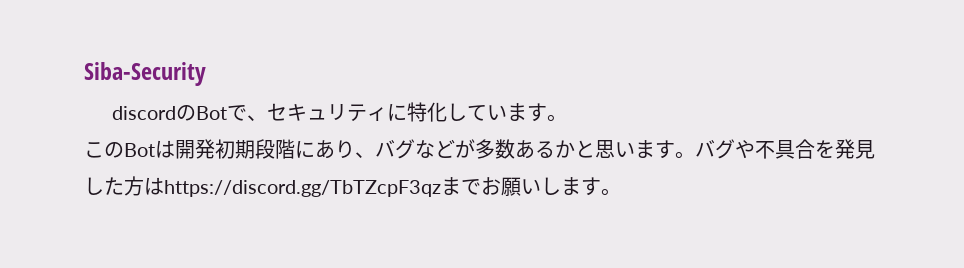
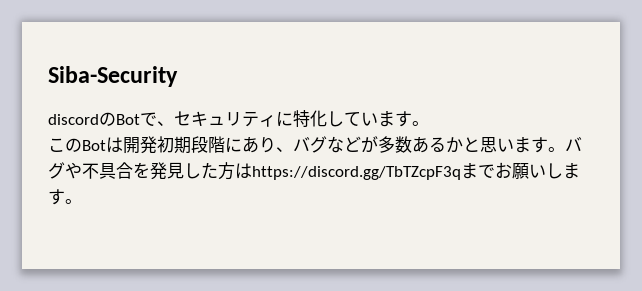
[164,180,441,197] https://discord.gg/TbTZcpF3qz -> [252,166,461,180] https://discord.gg/TbTZcpF3q

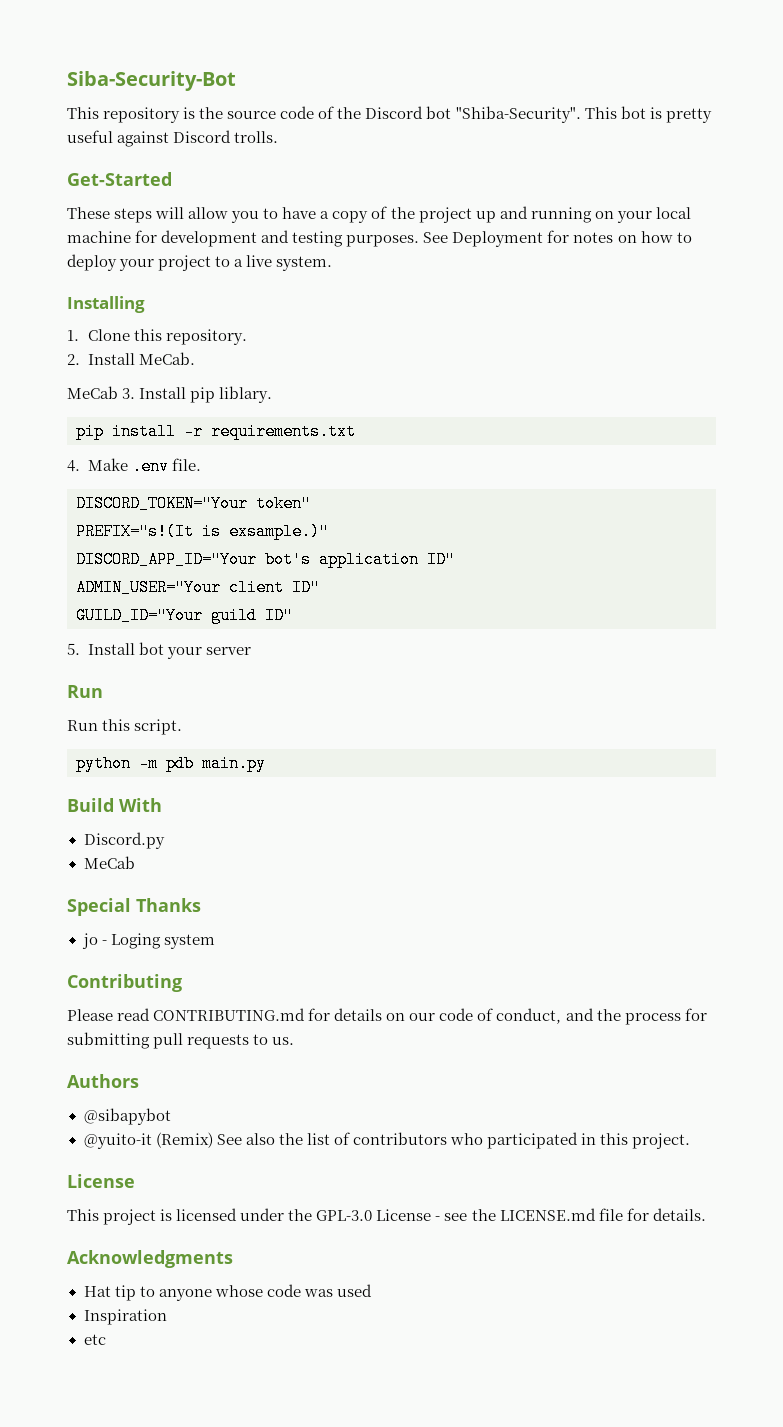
[48,66,178,87] [48,110,429,127] [48,136,582,154] [48,162,580,180] [48,189,82,205] Siba-Security // discordのBotで、セキュリティに特化しています。 // このBotは開発初期段階にあり、バグなどが多数あるかと思います。バグや不具合を発見した方はhttps://discord.gg/TbTZcpF3qまでお願いします。 -> [67,71,236,91] [67,106,712,123] [67,130,279,147] [67,172,172,186] [67,206,691,223] [67,230,692,247] [67,254,333,271] [67,296,145,313] [67,329,247,345] [67,352,195,365] [67,386,273,403] [76,423,356,440] [67,458,201,475] [76,495,311,512] [76,523,329,540] [76,551,455,568] [76,579,320,596] [76,607,293,624] [67,642,251,659] [67,685,103,698] [67,719,183,735] [76,755,266,772] [67,798,162,812] [83,832,165,849] [83,856,135,869] [67,898,201,916] [81,933,215,949] [67,974,182,992] [67,1008,707,1025] [67,1032,295,1049] [67,1074,139,1088] [83,1108,171,1125] [83,1132,691,1149] [67,1174,135,1188] [67,1208,706,1225] [67,1250,233,1268] [83,1284,372,1301] [83,1309,167,1325] [83,1334,106,1345] Siba-Security-Bot // This repository is the source code of the Discord bot "Shiba-Security". This bot is pretty useful against Discord trolls. // Get-Started // These steps will allow you to have a copy of the project up and running on your local machine for development and testing purposes. See Deployment for notes on how to deploy your project to a live system. // Installing // 1. Clone this repository. // 2. Install MeCab. // MeCab 3. Install pip liblary. // pip install -r requirements.txt // 4. Make .env file. // DISCORD_TOKEN="Your token" // PREFIX="s!(It is exsample.)" // DISCORD_APP_ID="Your bot's application ID" // ADMIN_USER="Your client ID" // GUILD_ID="Your guild ID" // 5. Install bot your server // Run // Run this script. // python -m pdb main.py // Build With // Discord.py // MeCab // Special Thanks // jo - Loging system // Contributing // Please read CONTRIBUTING.md for details on our code of conduct, and the process for submitting pull requests to us. // Authors // @sibapybot // @yuito-it (Remix) See also the list of contributors who participated in this project. // License // This project is licensed under the GPL-3.0 License - see the LICENSE.md file for details. // Acknowledgments // Hat tip to anyone whose code was used // Inspiration // etc

